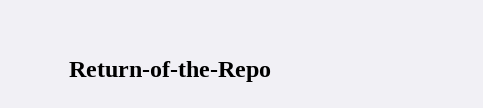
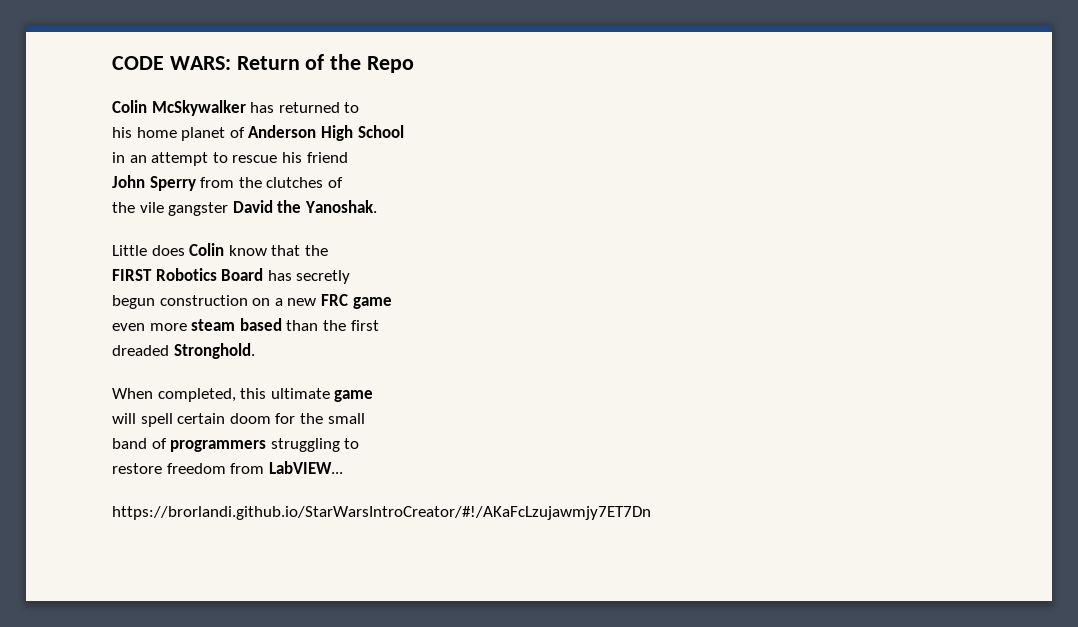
[69,61,271,82] Return-of-the-Repo -> [112,54,415,73] [112,100,360,116] [112,125,404,141] [112,152,348,166] [112,175,343,191] [112,200,377,216] [112,243,328,256] [112,268,351,284] [112,294,392,309] [112,318,379,331] [112,343,255,359] [112,388,374,402] [112,413,365,427] [112,438,360,452] [112,461,343,474] [112,506,651,520] CODE WARS: Return of the Repo // Colin McSkywalker has returned to // his home planet of Anderson High School // in an attempt to rescue his friend // John Sperry from the clutches of // the vile gangster David the Yanoshak. // Little does Colin know that the // FIRST Robotics Board has secretly // begun construction on a new FRC game // even more steam based than the first // dreaded Stronghold. // When completed, this ultimate game // will spell certain doom for the small // band of programmers struggling to // restore freedom from LabVIEW... // https://brorlandi.github.io/StarWarsIntroCreator/#!/AKaFcLzujawmjy7ET7Dn

